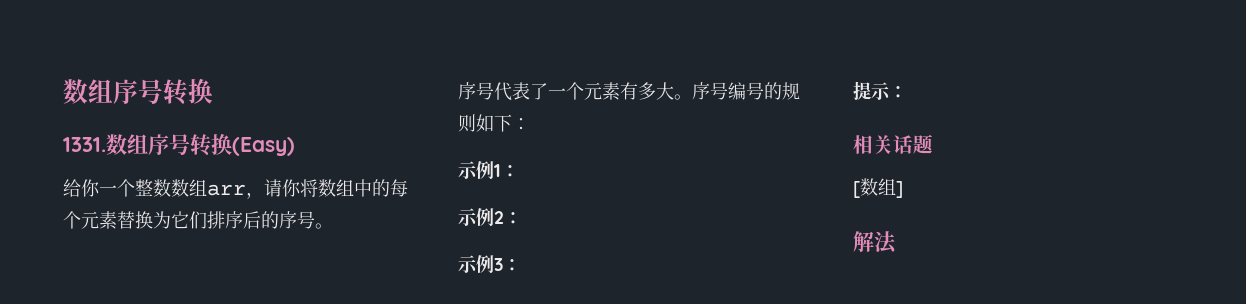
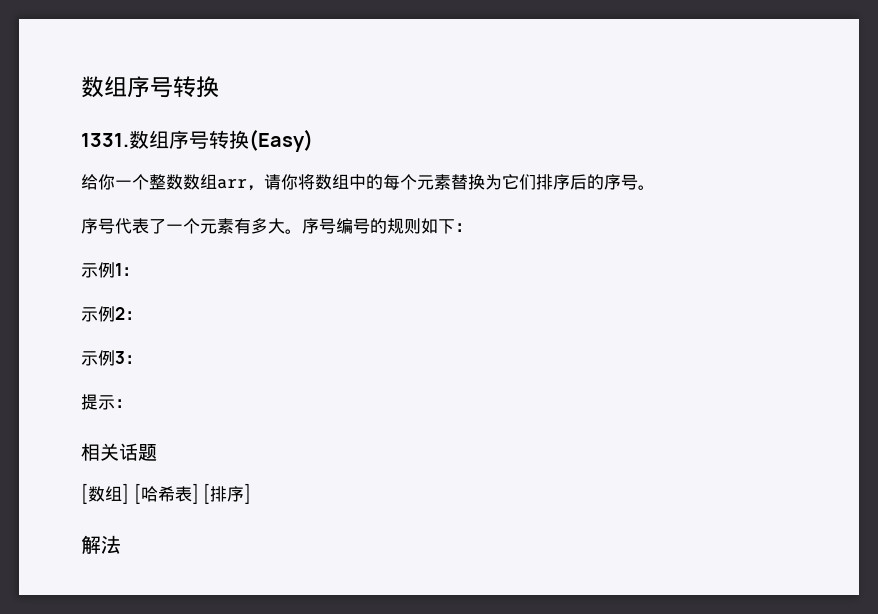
(903, 189) none -> [133,483,252,504] [哈希表] [排序]

